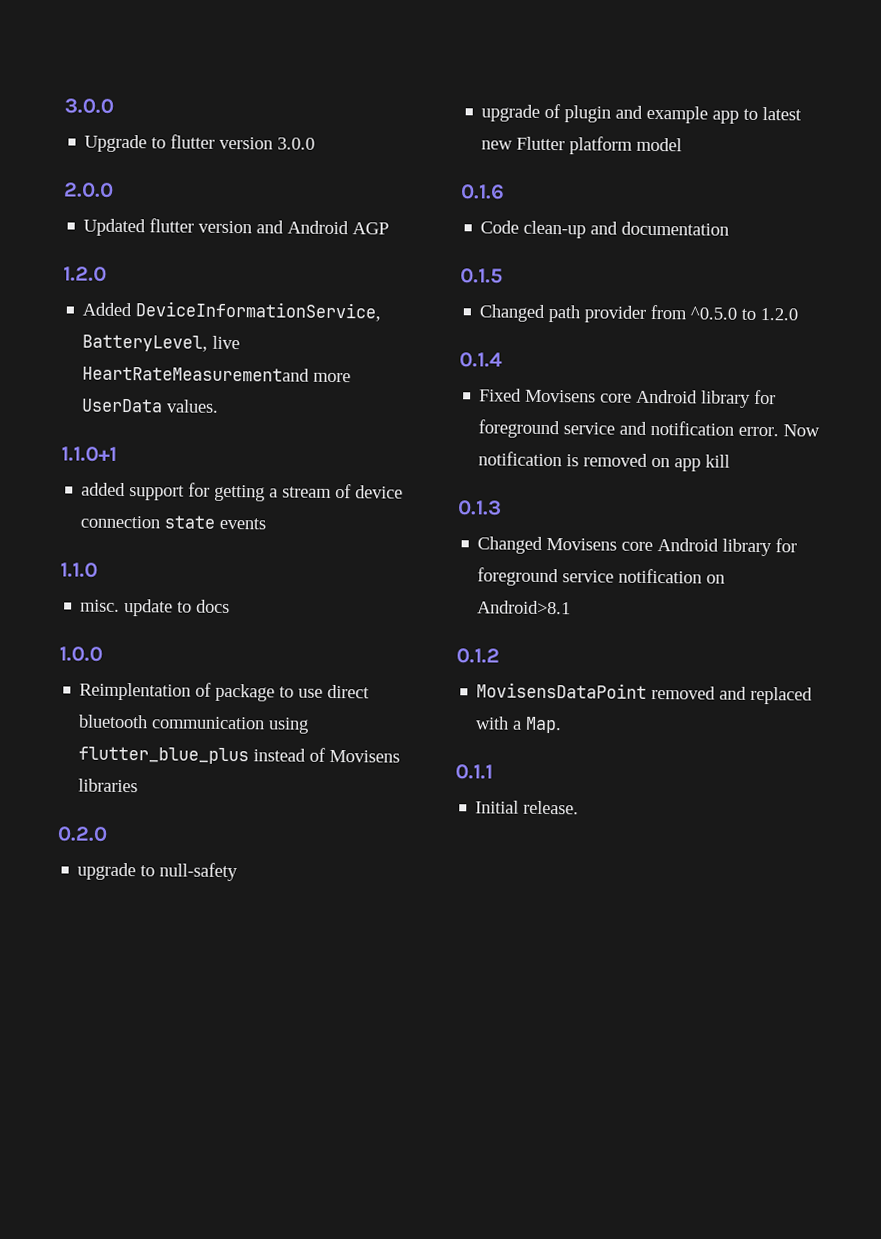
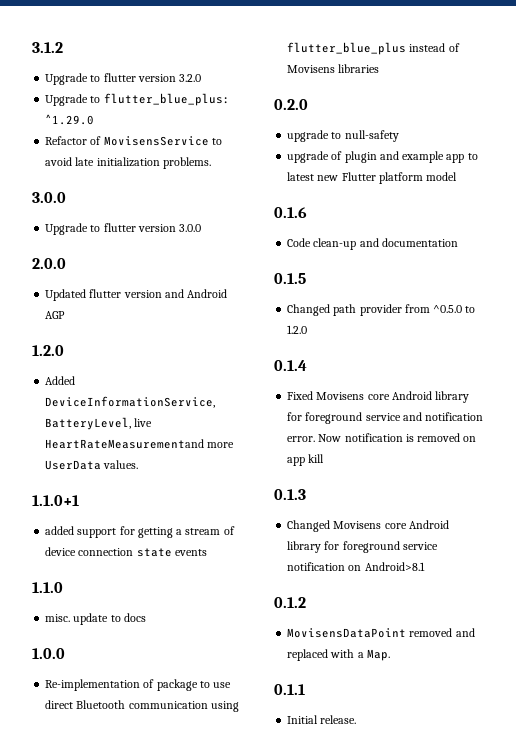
(64, 106) none -> [32,42,63,53] [45,73,202,85] [45,93,230,106] [45,114,95,125] [45,136,222,146] [45,157,211,169] 3.1.2 // Upgrade to flutter version 3.2.0 // Upgrade to flutter_blue_plus: ^1.29.0 // Refactor of MovisensService to avoid late initialization problems. //
[79,682,192,701] Reimplentation -> [45,679,141,691] Re-implementation
[78,714,149,729] bluetooth -> [76,700,126,709] Bluetooth

